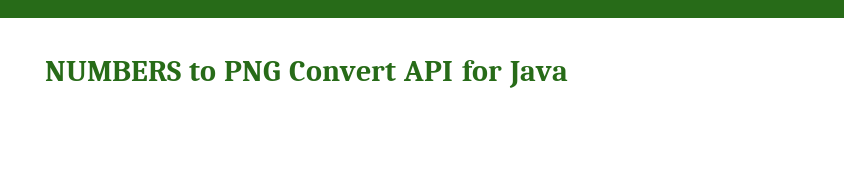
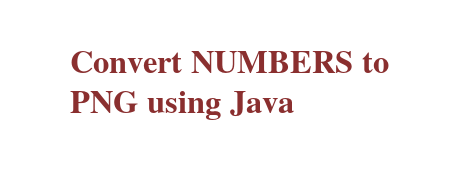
(45, 71) none -> [70,51,182,73] Convert
[289,60,502,81] Convert API for -> [146,91,221,120] using

